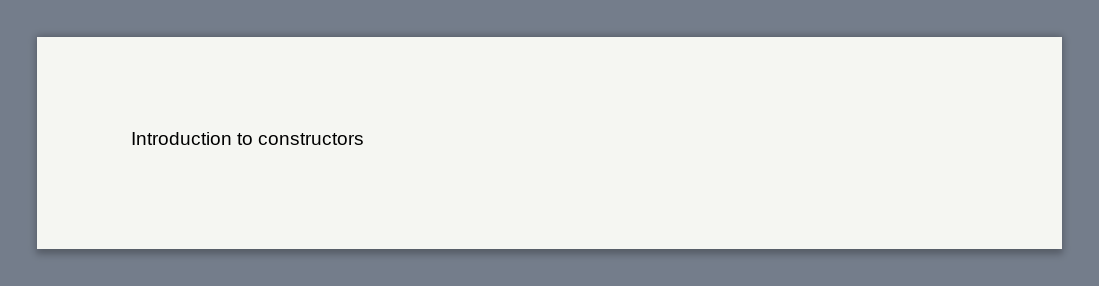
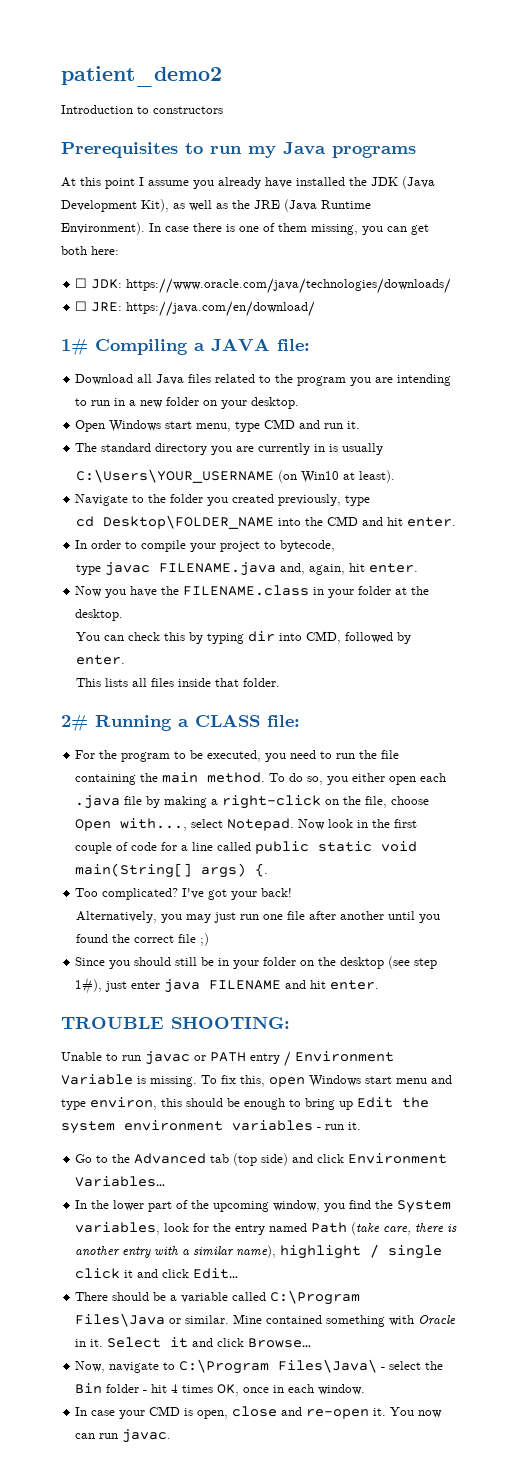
(131, 138) none -> [61,66,222,87] patient_demo2 //
(365, 139) none -> [61,142,416,158] [61,176,435,189] [61,199,371,212] [61,222,429,235] [61,246,119,255] [75,278,452,294] [75,301,316,317] [61,338,310,356] [75,374,452,386] [75,397,300,409] [75,419,361,432] [75,443,384,455] [76,469,396,483] [75,494,371,506] [76,515,457,529] [75,540,336,552] [76,562,419,576] [75,585,430,598] [75,609,124,621] [76,631,412,644] [76,655,126,665] [76,678,281,687] [61,714,300,732] [75,750,400,762] [75,772,447,785] [75,795,430,809] [75,818,418,831] [75,841,418,854] [75,863,269,878] [75,888,293,900] [76,911,441,923] [76,933,210,946] [75,956,438,969] [75,977,380,994] [61,1016,290,1029] [61,1051,394,1067] [61,1074,452,1087] [61,1097,429,1110] [61,1120,361,1134] [75,1153,448,1166] [75,1176,166,1187] [75,1200,452,1213] [75,1222,458,1235] [75,1244,443,1259] [75,1268,239,1279] [75,1290,361,1305] [75,1313,457,1327] [75,1337,312,1348] [75,1359,444,1374] [75,1383,366,1396] [75,1406,443,1419] [75,1429,172,1443] // Prerequisites to run my Java programs // At this point I assume you already have installed the JDK (Java Development Kit), as well as the JRE (Java Runtime Environment). In case there is one of them missing, you can get both here: // ☐ JDK: https://www.oracle.com/java/technologies/downloads/ // ☐ JRE: https://java.com/en/download/ // 1# Compiling a JAVA file: // Download all Java files related to the program you are intending to run in a new folder on your desktop. // Open Windows start menu, type CMD and run it. // The standard directory you are currently in is usually // C:\Users\YOUR_USERNAME (on Win10 at least). // Navigate to the folder you created previously, type // cd Desktop\FOLDER_NAME into the CMD and hit enter. // In order to compile your project to bytecode, // type javac FILENAME.java and, again, hit enter. // Now you have the FILENAME.class in your folder at the desktop. // You can check this by typing dir into CMD, followed by enter. // This lists all files inside that folder. // 2# Running a CLASS file: // For the program to be executed, you need to run the file containing the main method. To do so, you either open each .java file by making a right-click on the file, choose Open with..., select Notepad. Now look in the first couple of code for a line called public static void main(String[] args) {. // Too complicated? I've got your back! // Alternatively, you may just run one file after another until you found the correct file ;) // Since you should still be in your folder on the desktop (see step 1#), just enter java FILENAME and hit enter. // TROUBLE SHOOTING: // Unable to run javac or PATH entry / Environment Variable is missing. To fix this, open Windows start menu and type environ, this should be enough to bring up Edit the system environment variables - run it. // Go to the Advanced tab (top side) and click Environment Variables… // In the lower part of the upcoming window, you find the System variables, look for the entry named Path (take care, there is another entry with a similar name), highlight / single click it and click Edit… // There should be a variable called C:\Program Files\Java or similar. Mine contained something with Oracle in it. Select it and click Browse… // Now, navigate to C:\Program Files\Java\ - select the Bin folder - hit 4 times OK, once in each window. // In case your CMD is open, close and re-open it. You now can run javac.

